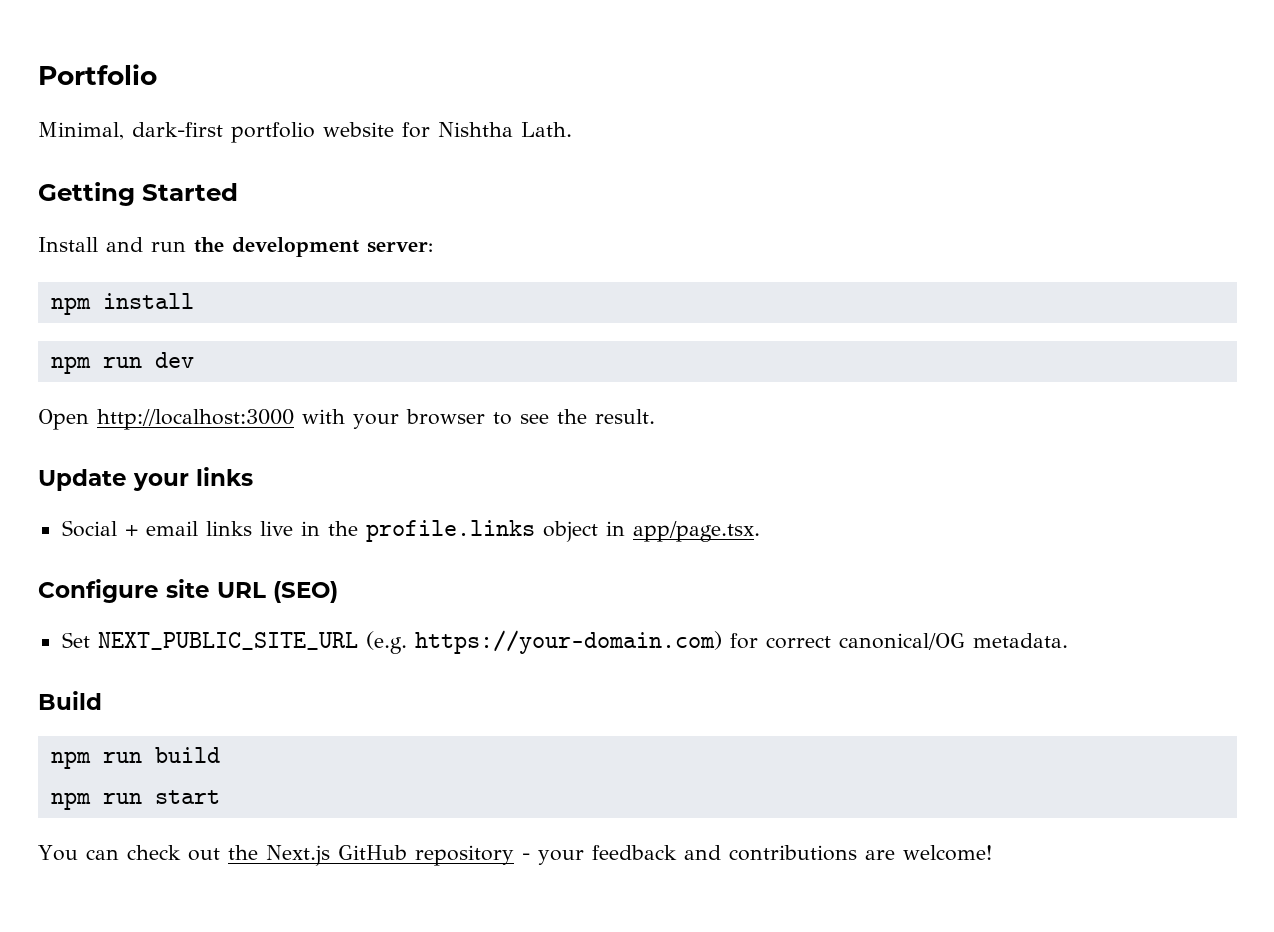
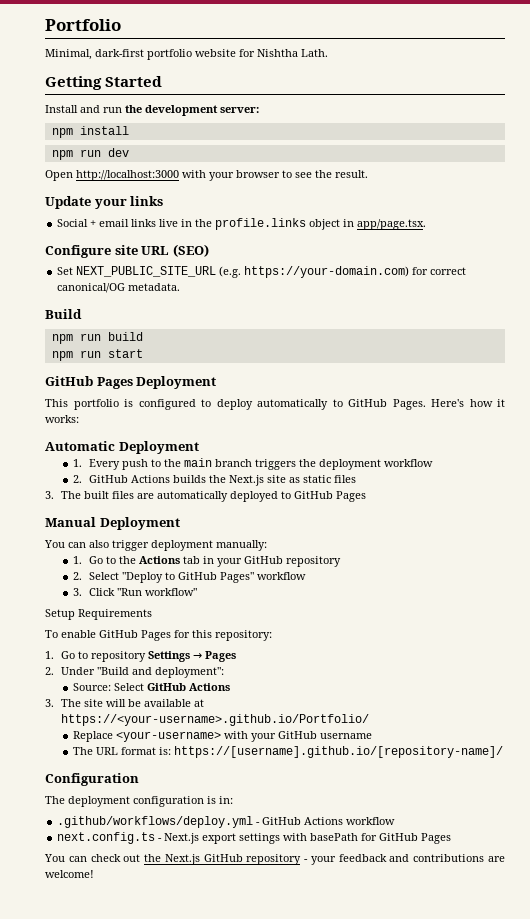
(220, 797) none -> [45,376,217,389] [45,399,505,410] [45,415,79,423] [45,441,199,454] [73,458,434,470] [73,475,357,486] [45,491,367,502] [45,517,180,530] [44,540,267,551] [73,556,342,567] [73,572,307,583] [73,588,198,596] [45,609,152,620] [45,630,272,641] [45,651,237,662] [45,667,225,678] [73,683,231,691] [45,699,205,707] [61,714,370,726] [73,731,373,742] [73,746,504,758] [45,773,139,786] [45,796,233,807] [57,816,396,828] [57,832,452,844] // GitHub Pages Deployment // This portfolio is configured to deploy automatically to GitHub Pages. Here's how it works: // Automatic Deployment // 1. Every push to the main branch triggers the deployment workflow // 2. GitHub Actions builds the Next.js site as static files // 3. The built files are automatically deployed to GitHub Pages // Manual Deployment // You can also trigger deployment manually: // 1. Go to the Actions tab in your GitHub repository // 2. Select "Deploy to GitHub Pages" workflow // 3. Click "Run workflow" // Setup Requirements // To enable GitHub Pages for this repository: // 1. Go to repository Settings → Pages // 2. Under "Build and deployment": // Source: Select GitHub Actions // 3. The site will be available at https://<your-username>.github.io/Portfolio/ // Replace <your-username> with your GitHub username // The URL format is: https://[username].github.io/[repository-name]/ // Configuration // The deployment configuration is in: // .github/workflows/deploy.yml - GitHub Actions workflow // next.config.ts - Next.js export settings with basePath for GitHub Pages

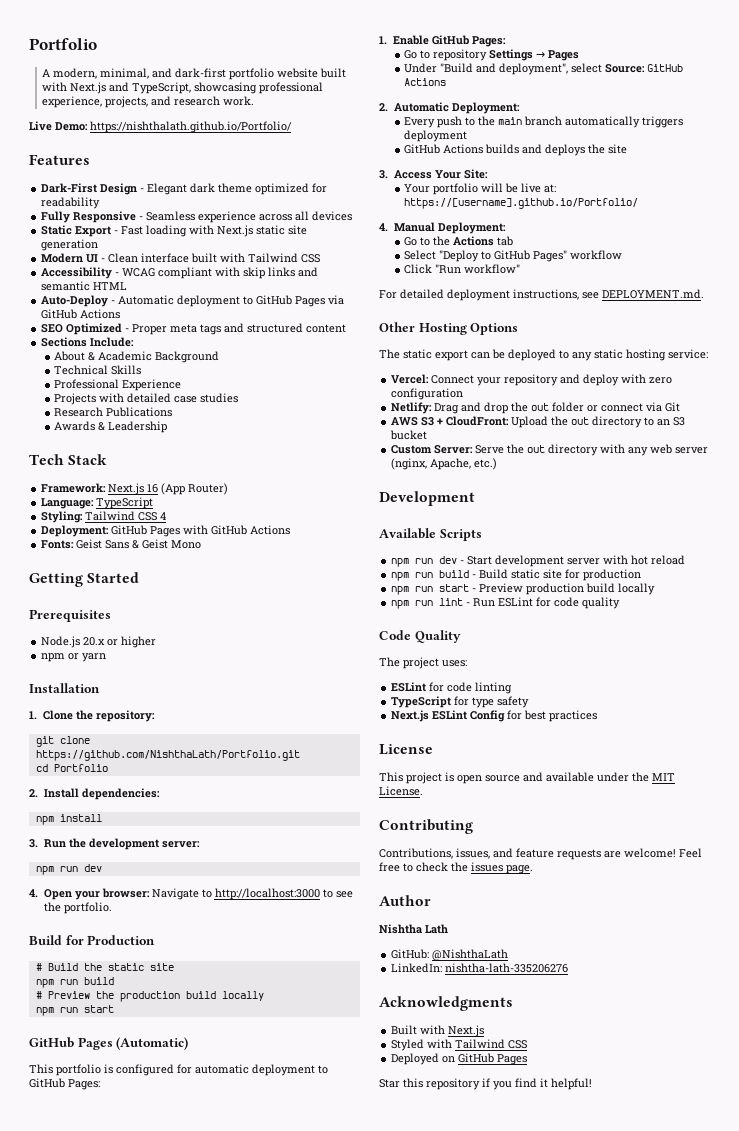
[45,19,121,31] [45,49,328,60] [45,76,163,90] [45,105,122,113] Portfolio // Minimal, dark-first portfolio website for Nishtha Lath. // Getting Started // Install and run -> [29,38,97,50] [42,68,347,80] [42,82,324,94] [42,96,255,108] [29,121,292,133] [29,154,90,165] [41,183,328,195] [41,197,101,209] [41,211,353,223] [41,225,308,237] [41,239,99,251] [41,253,321,263] [41,267,319,279] [41,281,128,291] [41,295,345,307] [41,309,121,319] [41,323,347,335] [41,337,135,347] [54,351,220,363] [54,365,142,375] [54,379,182,391] [54,393,239,405] [54,407,173,417] [54,421,168,433] [29,454,108,465] [41,483,229,495] [41,497,154,509] [41,511,167,523] [41,525,291,537] [41,539,202,549] [29,572,140,587] [29,609,111,622] [41,636,157,648] [41,653,107,662] [29,683,100,693] [29,710,155,722] [35,736,90,747] [35,750,300,761] [35,764,108,772] [29,788,160,800] [35,814,102,825] [29,839,66,848] Portfolio // A modern, minimal, and dark-first portfolio website built with Next.js and TypeScript, showcasing professional experience, projects, and research work. // Live Demo: https://nishthalath.github.io/Portfolio/ // Features // Dark-First Design - Elegant dark theme optimized for readability // Fully Responsive - Seamless experience across all devices // Static Export - Fast loading with Next.js static site generation // Modern UI - Clean interface built with Tailwind CSS // Accessibility - WCAG compliant with skip links and semantic HTML // Auto-Deploy - Automatic deployment to GitHub Pages via GitHub Actions // SEO Optimized - Proper meta tags and structured content // Sections Include: // About & Academic Background // Technical Skills // Professional Experience // Projects with detailed case studies // Research Publications // Awards & Leadership // Tech Stack // Framework: Next.js 16 (App Router) // Language: TypeScript // Styling: Tailwind CSS 4 // Deployment: GitHub Pages with GitHub Actions // Fonts: Geist Sans & Geist Mono // Getting Started // Prerequisites // Node.js 20.x or higher // npm or yarn // Installation // 1. Clone the repository: // git clone https://github.com/NishthaLath/Portfolio.git // cd Portfolio // 2. Install dependencies: // npm install // 3. Run
[51,126,129,138] // npm install -> (200, 844) none
[45,170,368,181] [45,196,164,209] [57,218,427,230] [45,244,209,258] [57,266,467,278] [57,283,181,293] [45,309,82,319] [51,332,143,344] Open http://localhost:3000 with your browser to see the result. // Update your links // Social + email links live in the profile.links object in app/page.tsx. // Configure site URL (SEO) // Set NEXT_PUBLIC_SITE_URL (e.g. https://your-domain.com) for correct canonical/OG metadata. // Build // npm run build -> [29,888,353,900] [43,902,112,914] [29,935,156,945] [35,963,174,971] [35,977,114,988] [35,991,264,1002] 4. Open your browser: Navigate to http://localhost:3000 to see the portfolio. // Build for Production // # Build the static site // npm run build // # Preview the production build locally
[136,376,217,389] Deployment -> [116,1037,189,1050] (Automatic)
[201,399,505,410] [45,415,79,423] [45,441,199,454] [73,459,83,467] to deploy automatically to GitHub Pages. Here's how it works: // Automatic Deployment // 1. -> [177,1064,328,1076] [29,1078,100,1090] [379,35,506,47] [404,49,580,61] [404,63,684,75] [404,78,447,86] [379,102,520,114] for automatic deployment to GitHub Pages: // 1. Enable GitHub Pages: // Go to repository Settings → Pages // Under "Build and deployment", select Source: GitHub Actions // 2. Automatic Deployment: //
[255,459,434,470] [73,475,83,483] triggers the deployment workflow // 2. -> [565,116,684,128] [404,130,468,142] automatically triggers deployment //
[209,475,357,486] [45,491,367,502] [45,517,180,530] [44,540,267,551] [73,556,83,564] the Next.js site as static files // 3. The built files are automatically deployed to GitHub Pages // Manual Deployment // You can also trigger deployment manually: // 1. -> [522,144,628,156] [379,169,488,179] [404,183,557,195] [404,198,639,209] [379,222,506,234] and deploys the site // 3. Access Your Site: // Your portfolio will be live at: https://[username].github.io/Portfolio/ // 4. Manual Deployment: //
[203,556,342,567] [73,572,83,580] in your GitHub repository // 2. -> (514, 241) //
[73,588,83,596] 3. -> (623, 255) none
[45,609,152,620] [45,630,272,641] [45,651,237,662] [45,667,225,678] [73,683,231,691] [45,699,205,707] [61,714,370,726] [73,731,373,742] [73,746,504,758] [45,773,139,786] [45,796,233,807] [57,816,396,828] [57,832,452,844] [44,854,506,865] [45,870,94,878] Setup Requirements // To enable GitHub Pages for this repository: // 1. Go to repository Settings → Pages // 2. Under "Build and deployment": // Source: Select GitHub Actions // 3. The site will be available at https://<your-username>.github.io/Portfolio/ // Replace <your-username> with your GitHub username // The URL format is: https://[username].github.io/[repository-name]/ // Configuration // The deployment configuration is in: // .github/workflows/deploy.yml - GitHub Actions workflow // next.config.ts - Next.js export settings with basePath for GitHub Pages // You can check out the Next.js GitHub repository - your feedback and contributions are welcome! -> [379,289,704,301] [379,322,519,335] [379,349,708,361] [391,374,673,386] [391,388,464,400] [391,402,681,414] [391,416,686,428] [390,430,428,440] [391,444,709,456] [391,458,498,470] [379,491,475,506] [379,528,482,541] [391,555,686,567] [391,569,642,581] [391,583,656,595] [391,597,621,609] [379,630,461,643] [379,657,467,669] [391,682,513,694] [391,696,530,708] [391,710,598,722] [379,744,433,755] [379,772,675,784] [379,786,423,796] [379,819,473,834] [379,848,702,860] [379,862,533,874] [379,895,431,906] [379,924,448,934] [391,949,509,961] [391,963,569,973] [379,996,513,1011] [391,1025,485,1037] [391,1039,528,1051] [391,1053,528,1065] [379,1078,592,1090] For detailed deployment instructions, see DEPLOYMENT.md. // Other Hosting Options // The static export can be deployed to any static hosting service: // Vercel: Connect your repository and deploy with zero configuration // Netlify: Drag and drop the out folder or connect via Git // AWS S3 + CloudFront: Upload the out directory to an S3 bucket // Custom Server: Serve the out directory with any web server (nginx, Apache, etc.) // Development // Available Scripts // npm run dev - Start development server with hot reload // npm run build - Build static site for production // npm run start - Preview production build locally // npm run lint - Run ESLint for code quality // Code Quality // The project uses: // ESLint for code linting // TypeScript for type safety // Next.js ESLint Config for best practices // License // This project is open source and available under the MIT License. // Contributing // Contributions, issues, and feature requests are welcome! Feel free to check the issues page. // Author // Nishtha Lath // GitHub: @NishthaLath // LinkedIn: nishtha-lath-335206276 // Acknowledgments // Built with Next.js // Styled with Tailwind CSS // Deployed on GitHub Pages // Star this repository if you find it helpful!

